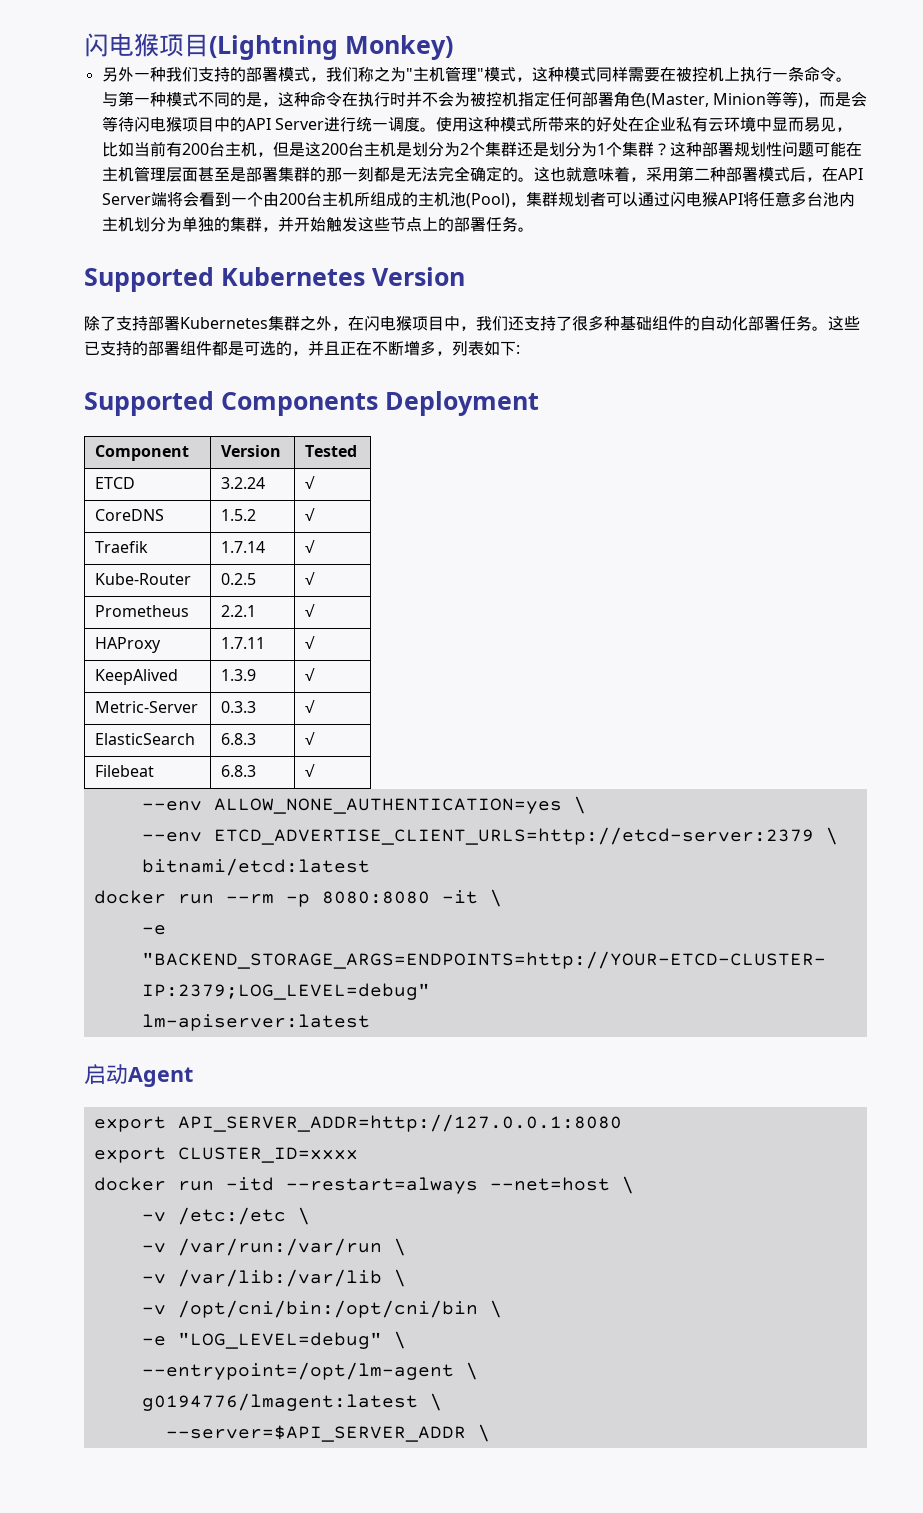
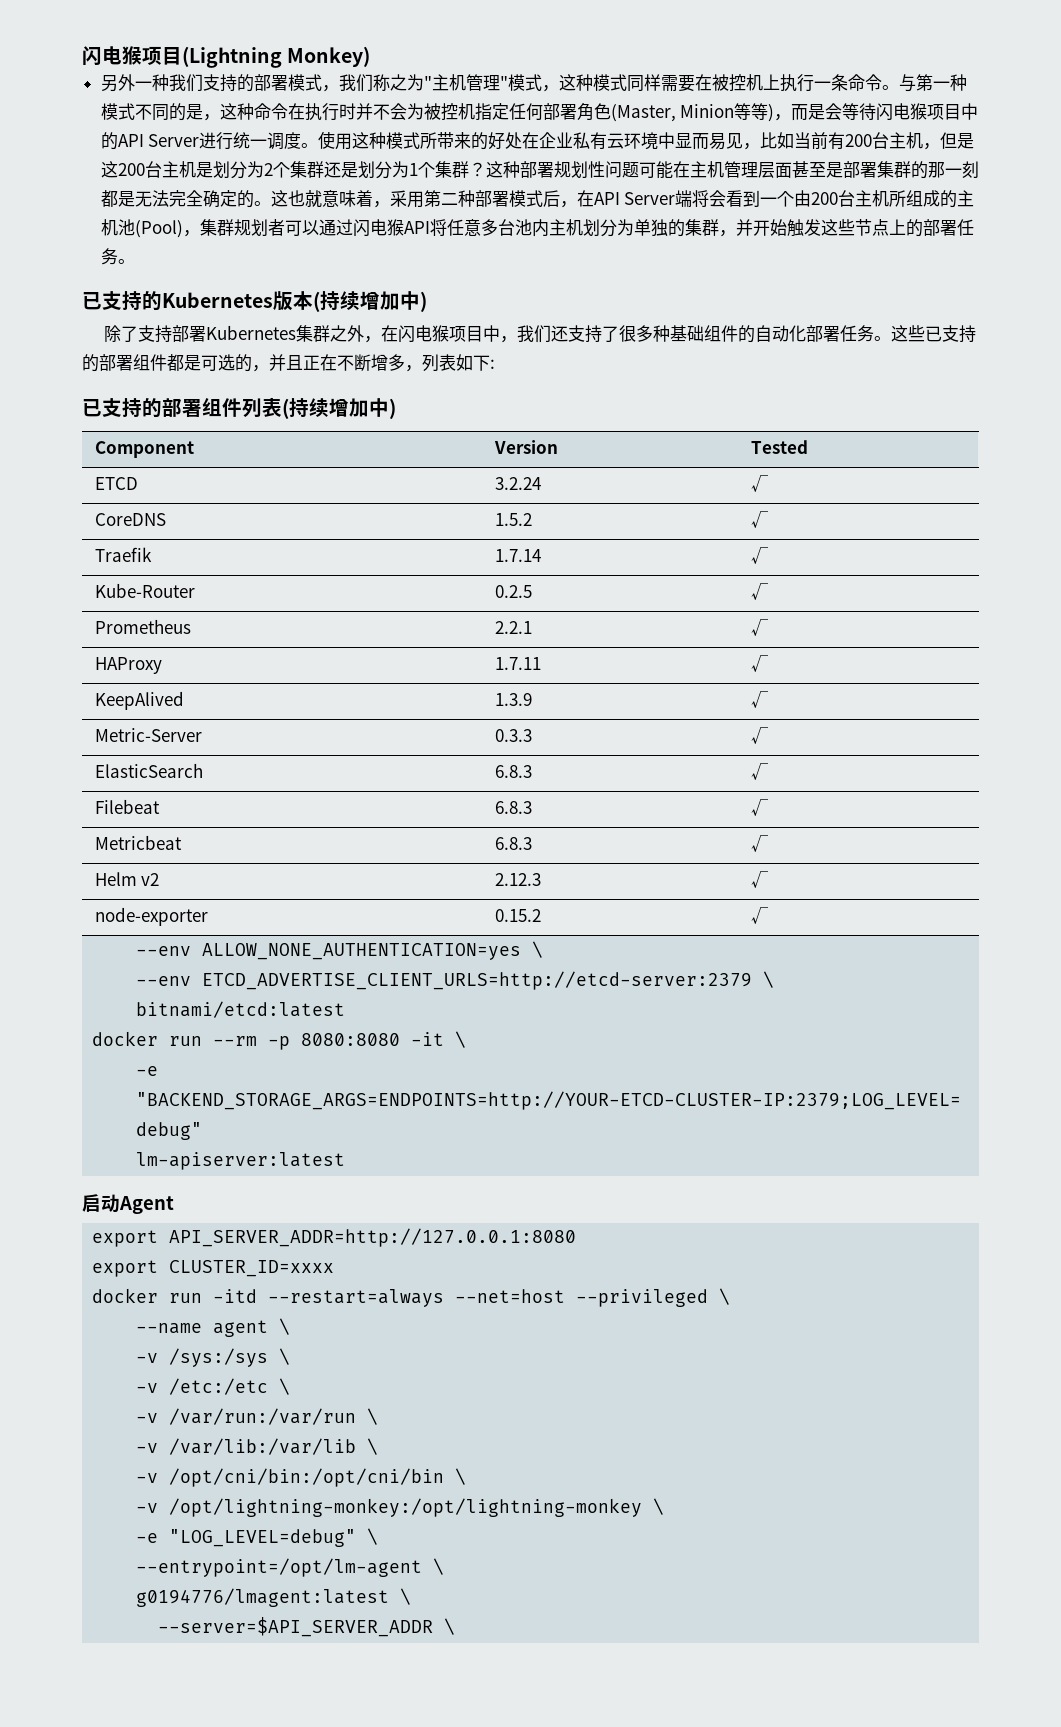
[84,267,465,292] Supported Kubernetes Version -> [82,291,427,312] 已支持的Kubernetes版本(持续增加中)
[84,391,539,416] Supported Components Deployment -> [82,397,396,419] 已支持的部署组件列表(持续增加中)
(316, 770) none -> [94,835,182,850] [494,837,532,850] [750,835,768,852] [94,872,160,886] [494,873,541,886] [750,871,768,888] [94,907,208,926] [494,909,541,922] [750,907,768,924] // Metricbeat | 6.8.3 | √ // Helm v2 | 2.12.3 | √ // node-exporter | 0.15.2 | √
(610, 1184) none -> [576,1288,731,1307] [136,1318,291,1337] [136,1348,269,1367] --privileged \ // --name agent \ // -v /sys:/sys
(502, 1309) none -> [136,1498,665,1517] // -v /opt/lightning-monkey:/opt/lightning-monkey \

